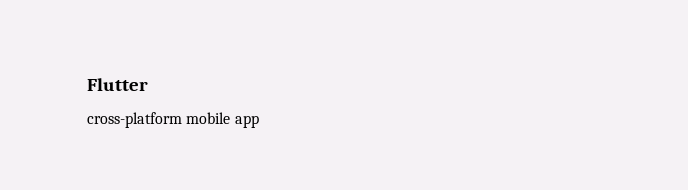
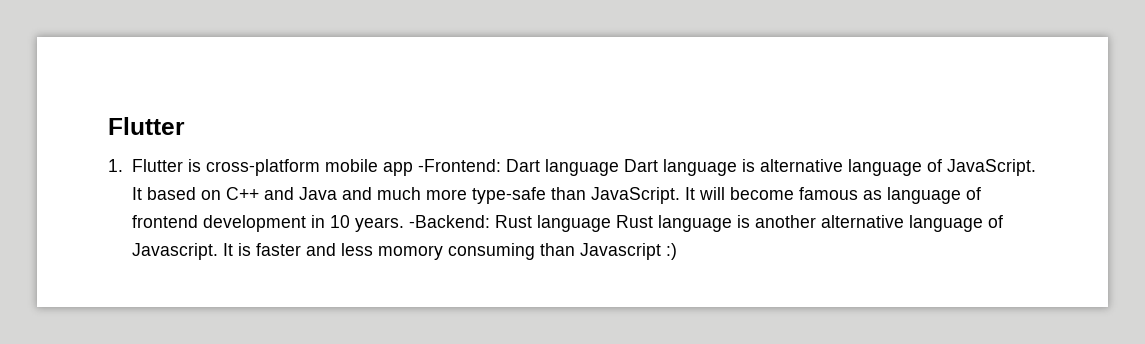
[87,112,259,128] cross-platform mobile app -> [108,159,1036,176] [131,187,981,204] [131,215,1003,232] [131,243,677,260] 1. Flutter is cross-platform mobile app -Frontend: Dart language Dart language is alternative language of JavaScript. It based on C++ and Java and much more type-safe than JavaScript. It will become famous as language of frontend development in 10 years. -Backend: Rust language Rust language is another alternative language of Javascript. It is faster and less momory consuming than Javascript :)

